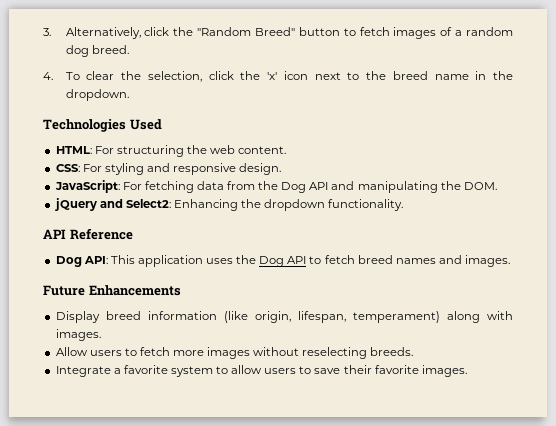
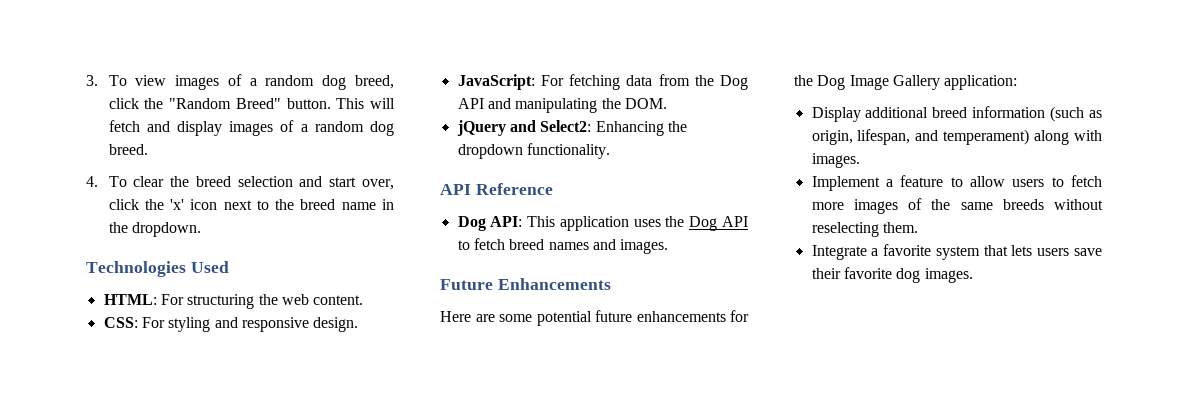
[65,27,390,39] Alternatively, click the "Random Breed" button to fetch -> [108,74,394,90] [108,98,395,109] [108,120,222,136] To view images of a random dog breed, click the "Random Breed" button. This will fetch and display
[147,71,202,82] selection, -> [195,176,394,190] breed selection and start over,
(181, 290) none -> [440,310,749,326] [794,75,1018,90] // Here are some potential future enhancements for the Dog Image Gallery application:
(100, 317) none -> [865,107,929,118] additional
[223,311,248,323] (like -> [1050,106,1102,122] (such as
(346, 317) none -> [915,130,939,141] and
[55,347,88,356] Allow -> [811,175,1005,191] Implement a feature to allow
(251, 353) none -> [908,198,1044,210] of the same breeds
[370,347,414,356] breeds. -> [882,222,918,233] them.
[216,365,312,374] to allow users to -> [983,245,1070,256] that lets users
(419, 369) none -> [896,268,921,283] dog

